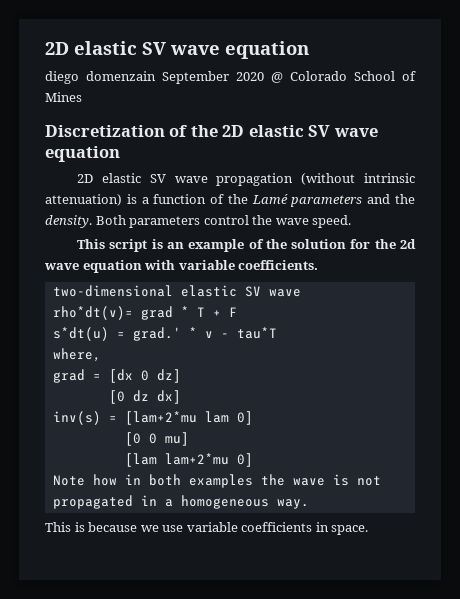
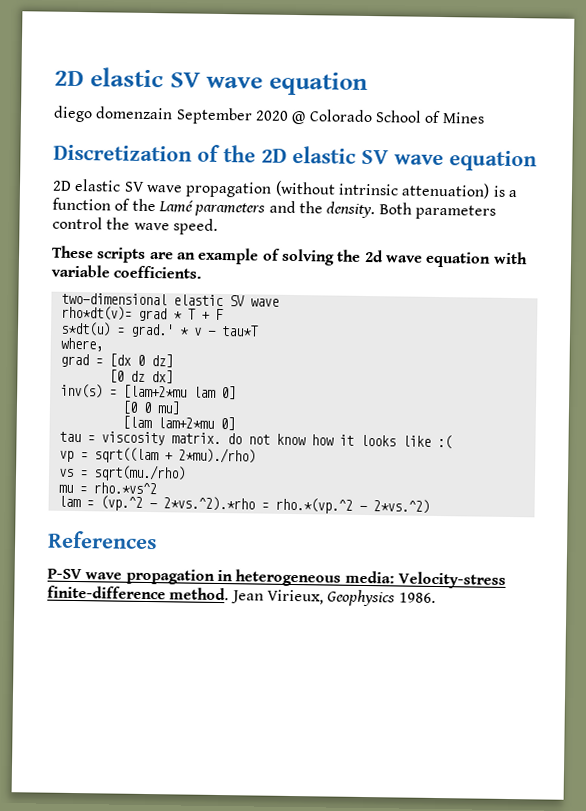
[77,239,371,252] This script is an example of the solution for -> [52,245,335,266] These scripts are an example of solving
[52,474,381,488] [52,495,309,509] [45,522,369,535] Note how in both examples the wave is not propagated in a homogeneous way. // This is because we use variable coefficients in space. -> [58,431,452,450] [58,447,256,464] [57,464,186,482] [57,482,157,495] [57,495,430,514] [48,530,157,550] [47,568,506,589] [47,585,436,607] tau = viscosity matrix. do not know how it looks like :( // vp = sqrt((lam + 2*mu)./rho) // vs = sqrt(mu./rho) // mu = rho.*vs^2 // lam = (vp.^2 - 2*vs.^2).*rho = rho.*(vp.^2 - 2*vs.^2) // References // P-SV wave propagation in heterogeneous media: Velocity-stress finite-difference method. Jean Virieux, Geophysics 1986.

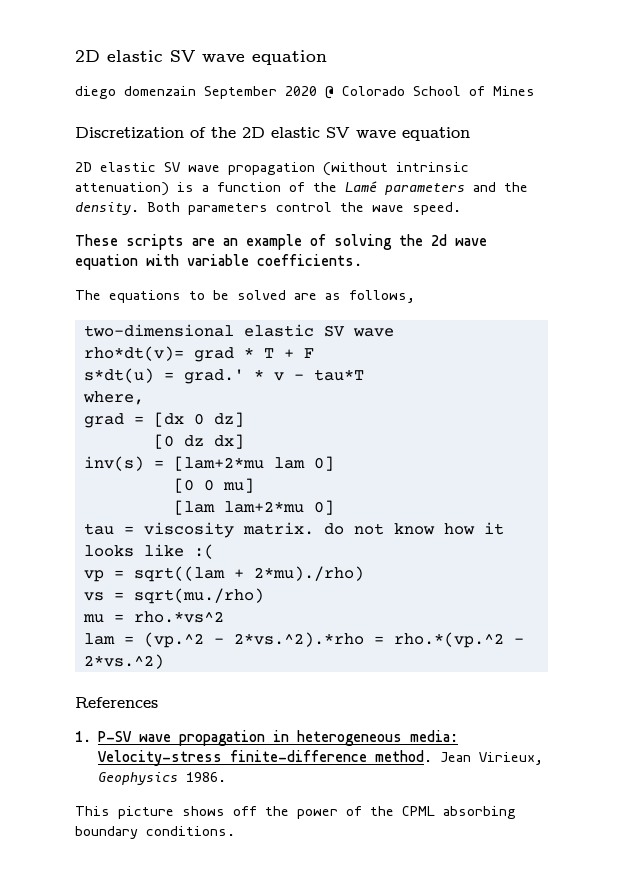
(203, 272) none -> [75,290,415,303] // The equations to be solved are as follows,
(157, 540) none -> [75,731,91,742] 1.
(436, 597) none -> [75,806,516,819] [75,826,235,839] // This picture shows off the power of the CPML absorbing boundary conditions.

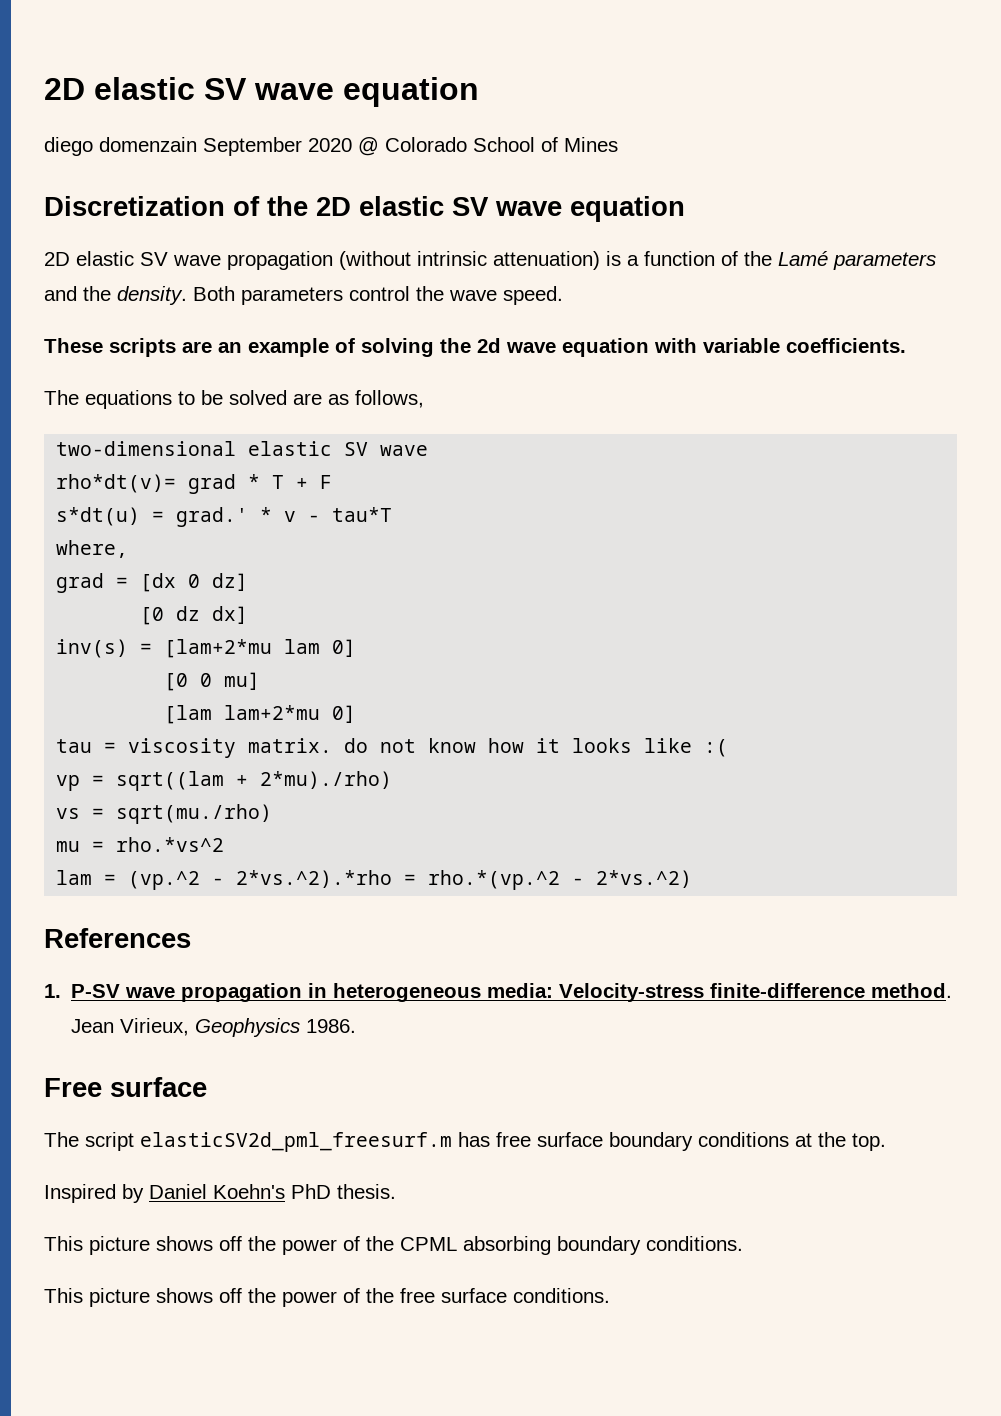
(227, 777) none -> [44,1077,207,1097] [44,1132,886,1152] [44,1184,396,1203] // Free surface // The script elasticSV2d_pml_freesurf.m has free surface boundary conditions at the top. // Inspired by Daniel Koehn's PhD thesis.
(235, 831) none -> [44,1288,610,1307] // This picture shows off the power of the free surface conditions.

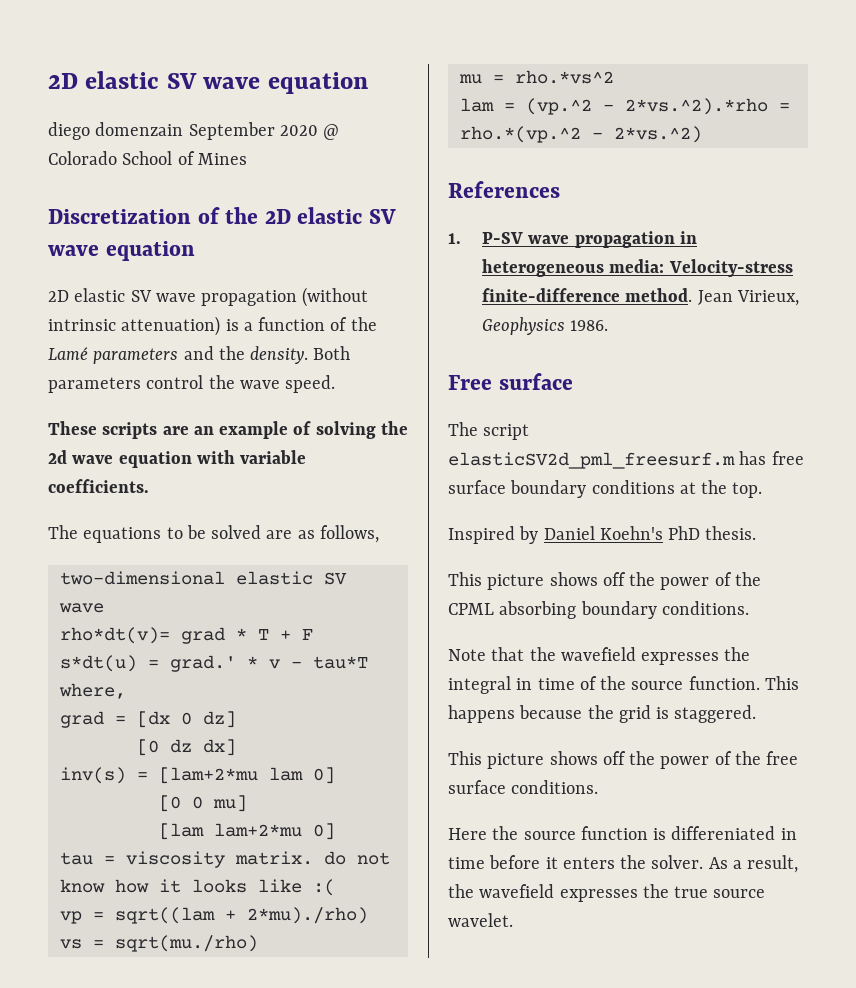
(743, 1243) none -> [448,647,751,665] [448,676,799,694] [448,705,757,723] // Note that the wavefield expresses the integral in time of the source function. This happens because the grid is staggered.
(610, 1295) none -> [448,826,797,840] [448,855,799,873] [448,884,766,902] [448,913,513,927] // Here the source function is differeniated in time before it enters the solver. As a result, the wavefield expresses the true source wavelet.

